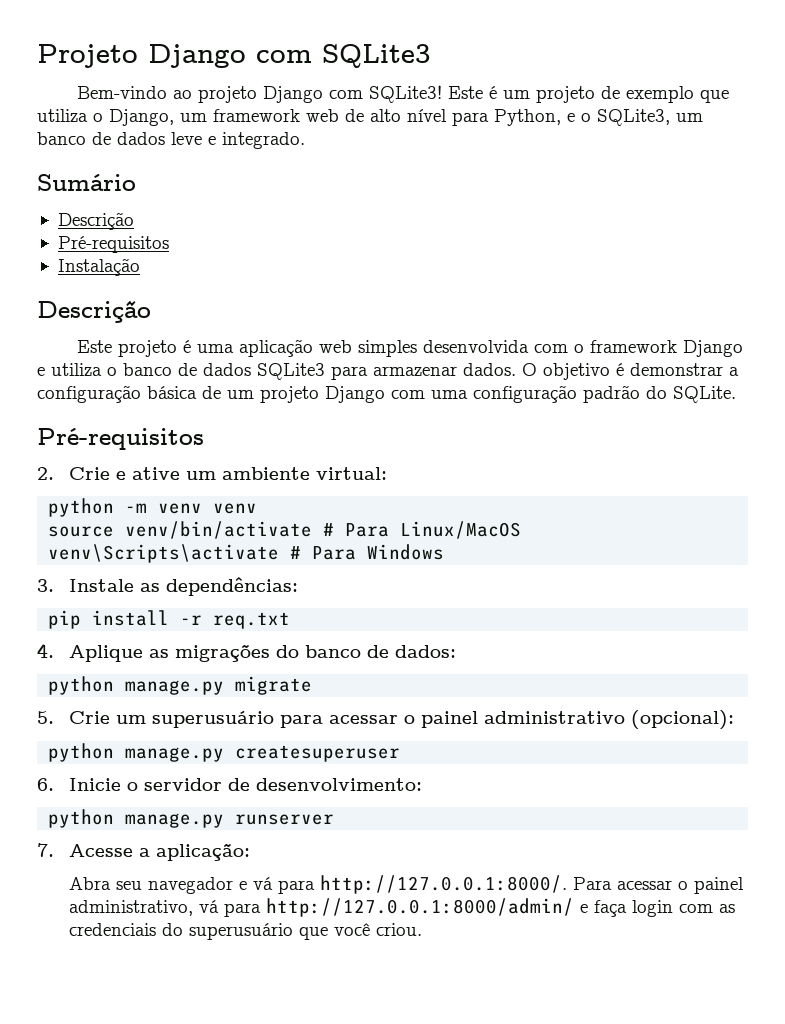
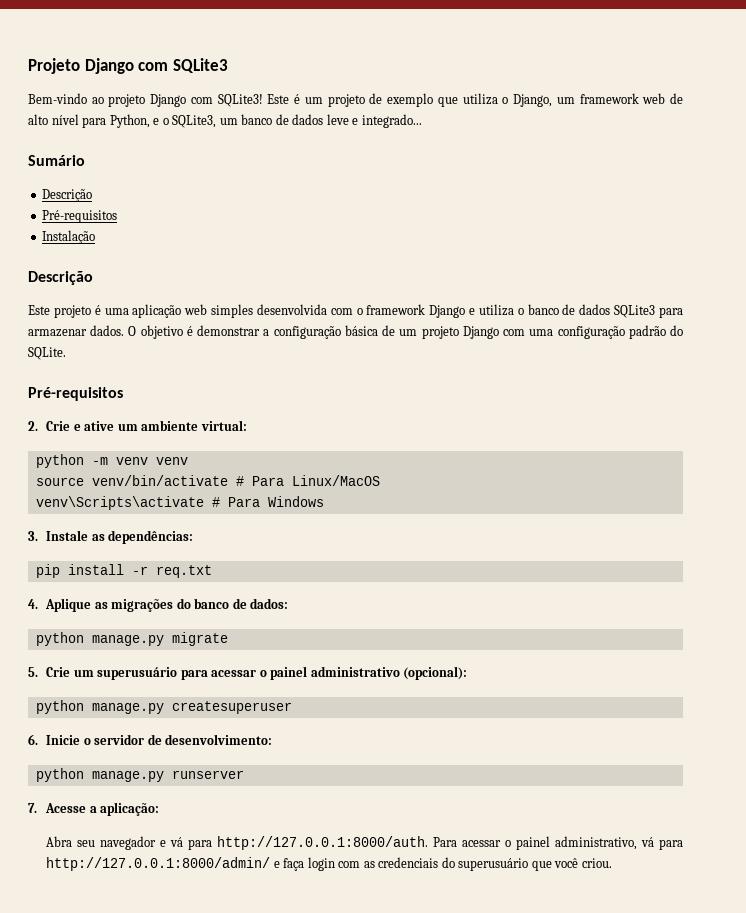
[222,132,305,149] integrado. -> [361,114,422,128] integrado...
[320,875,568,894] http://127.0.0.1:8000/. -> [217,836,429,850] http://127.0.0.1:8000/auth.

